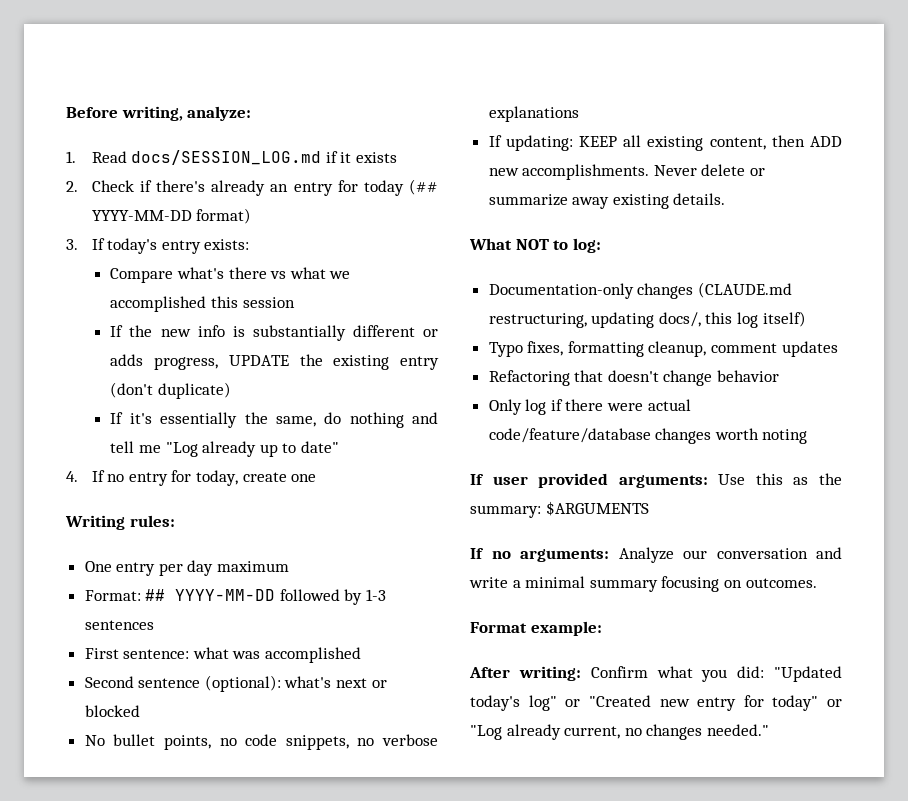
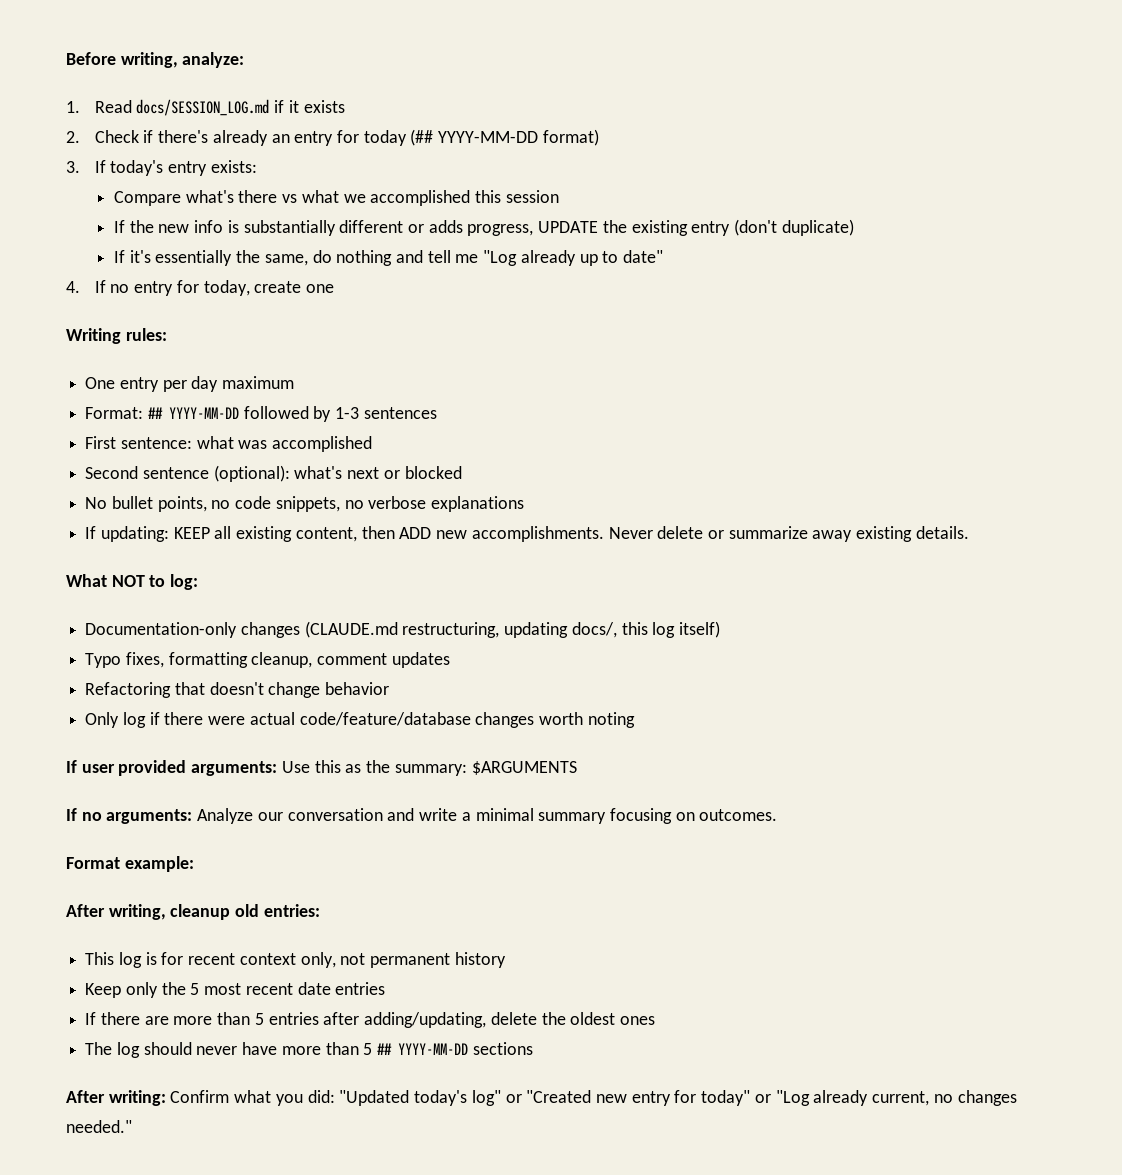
(602, 628) none -> [66,904,320,920] [85,952,506,968] [85,982,386,998] [85,1012,655,1028] [85,1042,533,1058] // After writing, cleanup old entries: // This log is for recent context only, not permanent history // Keep only the 5 most recent date entries // If there are more than 5 entries after adding/updating, delete the oldest ones // The log should never have more than 5 ## YYYY-MM-DD sections

